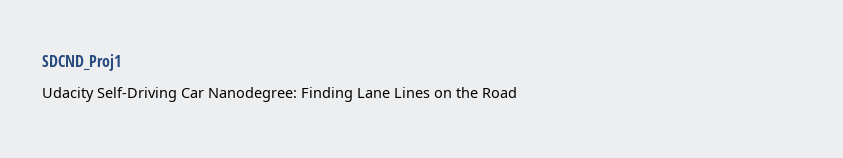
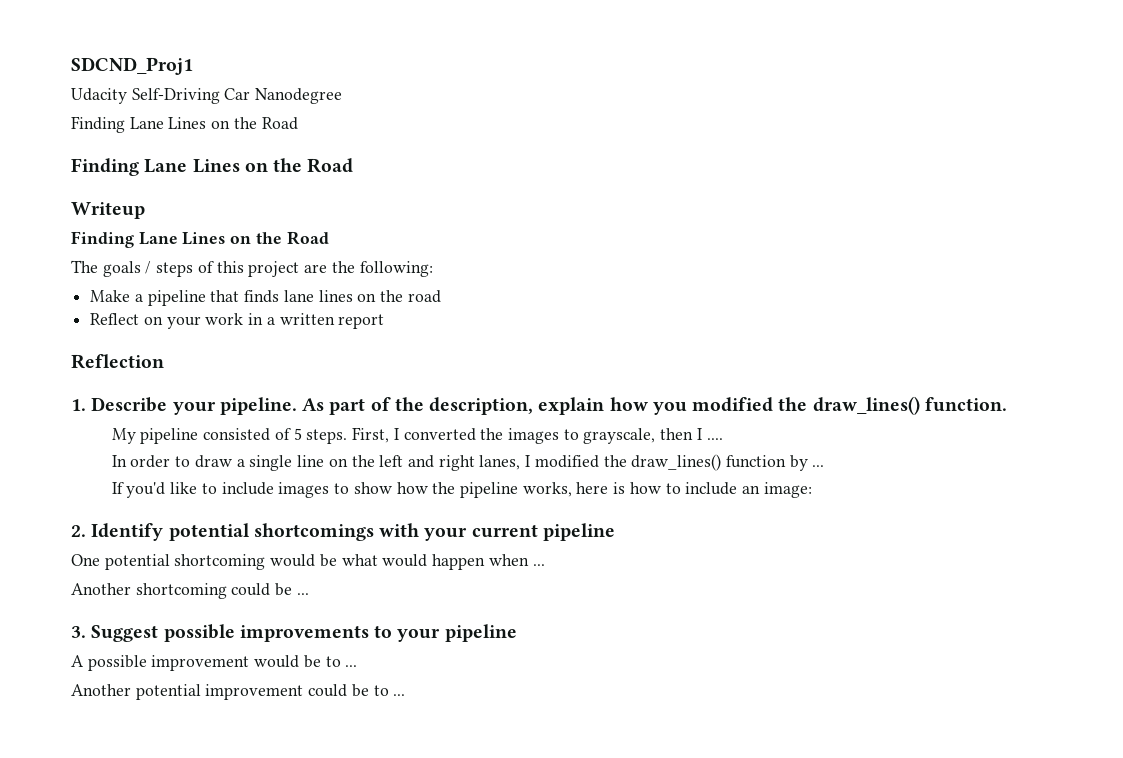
[208,87,517,102] Nanodegree: Finding Lane Lines on the Road -> [255,88,343,104] [71,116,298,133] [71,158,354,176] [71,202,145,219] [71,231,329,248] [71,260,433,277] [90,290,441,306] [90,313,385,329] [71,354,164,369] [71,396,1007,415] [111,427,723,444] [111,454,825,471] [111,482,812,498] [71,523,615,541] [71,554,545,570] [71,583,309,599] [71,624,517,642] [71,655,358,671] [71,684,406,700] Nanodegree // Finding Lane Lines on the Road // Finding Lane Lines on the Road // Writeup // Finding Lane Lines on the Road // The goals / steps of this project are the following: // Make a pipeline that finds lane lines on the road // Reflect on your work in a written report // Reflection // 1. Describe your pipeline. As part of the description, explain how you modified the draw_lines() function. // My pipeline consisted of 5 steps. First, I converted the images to grayscale, then I .... // In order to draw a single line on the left and right lanes, I modified the draw_lines() function by ... // If you'd like to include images to show how the pipeline works, here is how to include an image: // 2. Identify potential shortcomings with your current pipeline // One potential shortcoming would be what would happen when ... // Another shortcoming could be ... // 3. Suggest possible improvements to your pipeline // A possible improvement would be to ... // Another potential improvement could be to ...

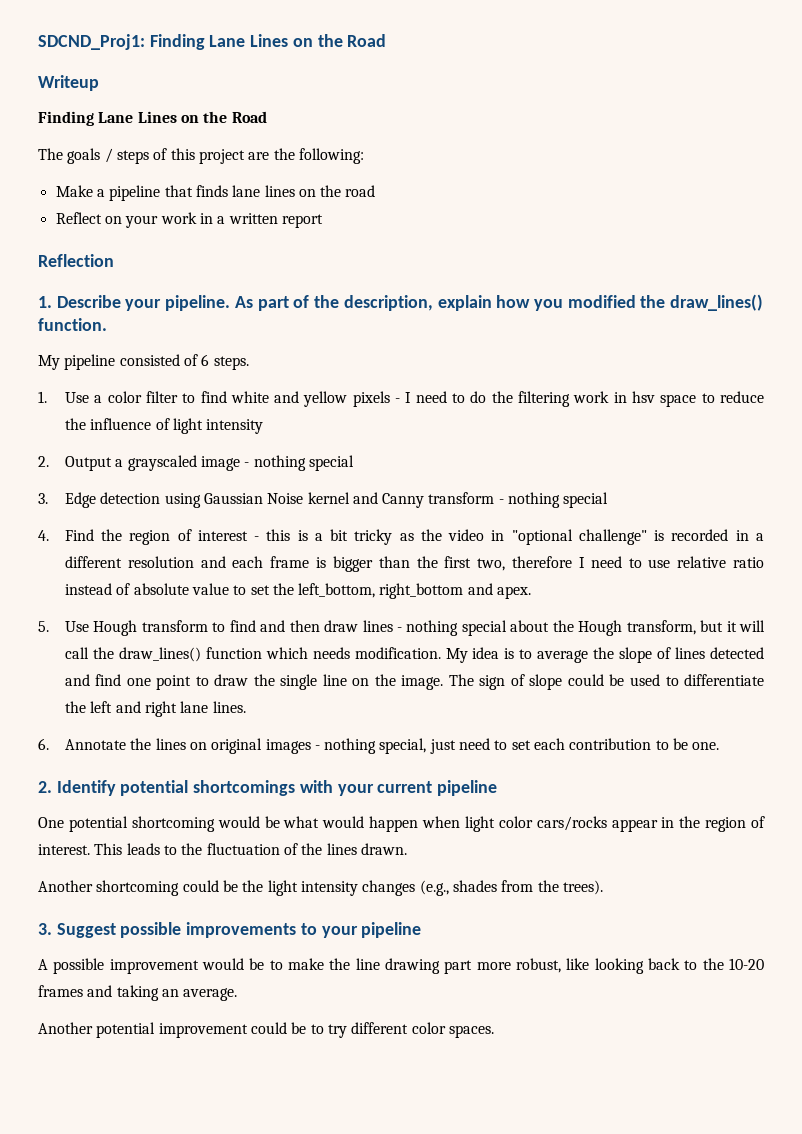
[71,57,193,75] [71,88,343,104] [71,116,298,133] SDCND_Proj1 // Udacity Self-Driving Car Nanodegree // Finding Lane Lines on the Road // -> [38,34,145,50] SDCND_Proj1:
[293,428,302,440] 5 -> [201,354,210,366] 6
[352,427,723,444] [111,455,171,468] First, I converted the images to grayscale, then I .... // In order -> [38,391,765,407] [64,418,264,434] [38,455,354,471] [38,492,609,508] [38,529,764,545] [64,556,765,572] [64,583,532,599] [38,620,765,636] [64,647,764,663] [64,674,192,690] // 1. Use a color filter to find white and yellow pixels - I need to do the filtering work in hsv space to reduce the influence of light intensity // 2. Output a grayscaled image - nothing special // 3. Edge detection using Gaussian Noise kernel and Canny transform - nothing special // 4. Find the region of interest - this is a bit tricky as the video in "optional challenge" is recorded in a different resolution and each frame is bigger than the first two, therefore I need to use relative ratio instead of absolute value to set the left_bottom, right_bottom and apex. // 5. Use Hough transform to find and then draw lines - nothing special about the Hough transform, but it will call the draw_lines() function which needs modification. My idea is to average the slope of lines detected and find one point
[236,459,245,467] a -> [253,674,275,686] the
[379,454,825,471] [111,482,812,498] left and right lanes, I modified the draw_lines() function by ... // If you'd like to include images to show how the pipeline works, here is how to include an image: -> [401,674,764,690] [64,701,246,717] [38,738,720,754] image. The sign of slope could be used to differentiate the left and right lane lines. // 6. Annotate the lines on original images - nothing special, just need to set each contribution to be one.
[532,564,545,566] [71,583,309,599] ... // Another shortcoming could be ... -> [464,816,765,832] [38,843,407,855] [38,880,603,896] light color cars/rocks appear in the region of interest. This leads to the fluctuation of the lines drawn. // Another shortcoming could be the light intensity changes (e.g., shades from the trees).
[345,665,358,667] ... -> [288,958,765,974] [38,985,238,1001] make the line drawing part more robust, like looking back to the 10-20 frames and taking an average.
[393,694,406,696] ... -> [327,1022,494,1038] try different color spaces.

